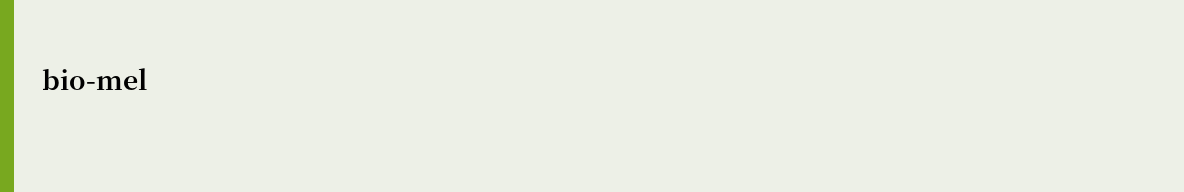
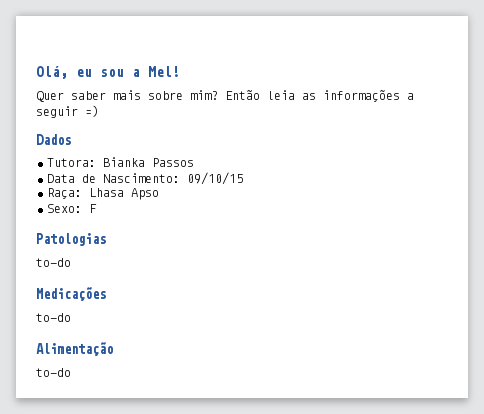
[42,68,147,90] bio-mel -> [36,66,180,79] [36,90,414,102] [36,105,99,118] [36,134,71,145] [47,157,194,167] [47,172,243,185] [47,188,159,200] [47,204,97,213] [36,233,106,246] [36,258,71,267] [36,287,106,301] [36,313,71,322] [36,342,113,356] [36,368,71,377] Olá, eu sou a Mel! // Quer saber mais sobre mim? Então leia as informações a seguir =) // Dados // Tutora: Bianka Passos // Data de Nascimento: 09/10/15 // Raça: Lhasa Apso // Sexo: F // Patologias // to-do // Medicações // to-do // Alimentação // to-do

